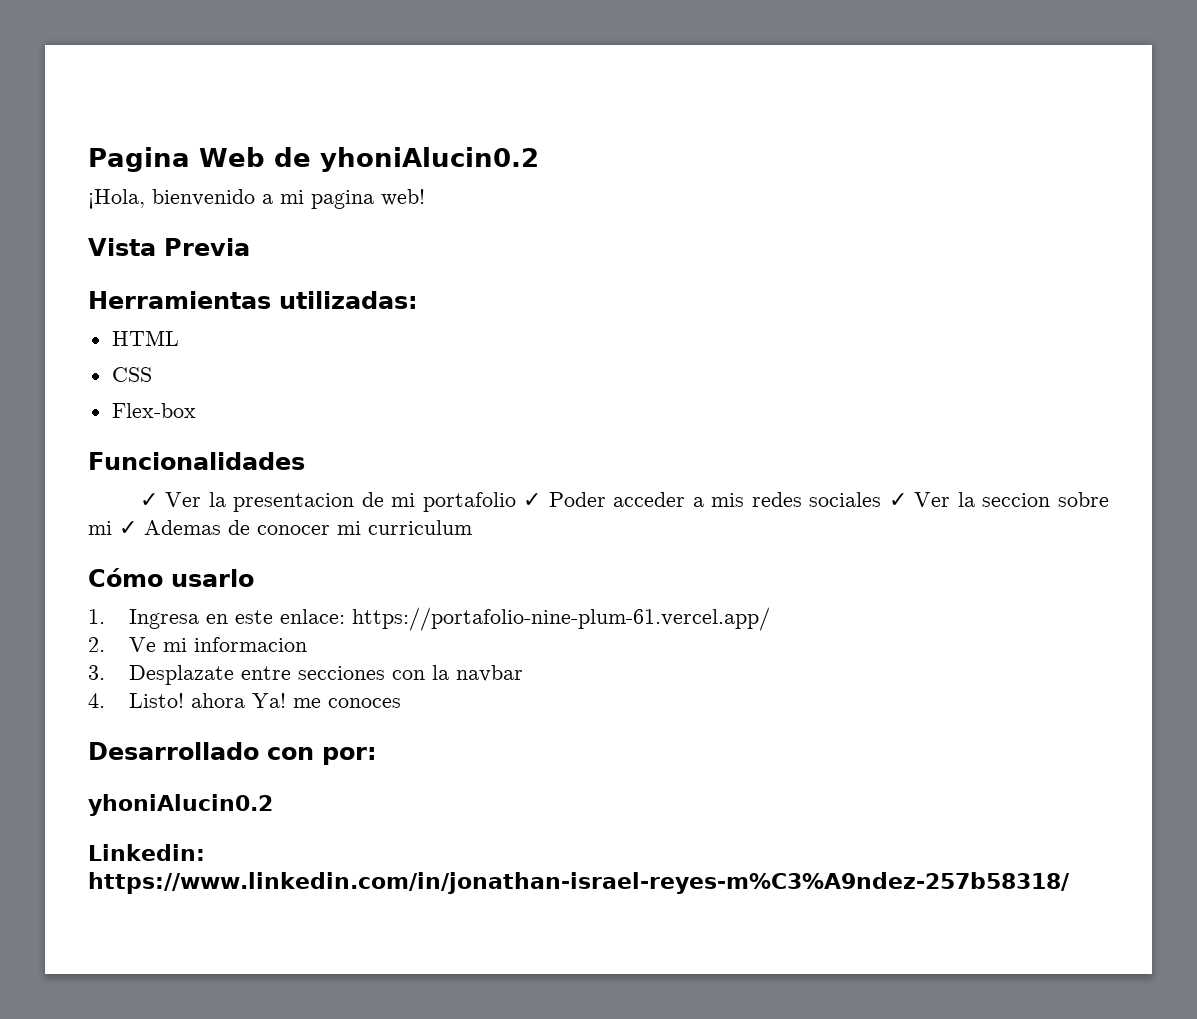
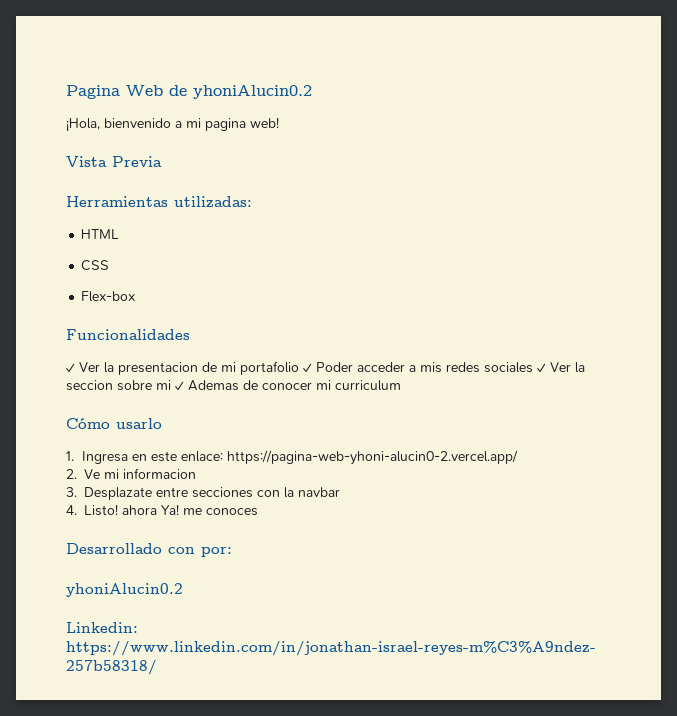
[352,607,771,631] https://portafolio-nine-plum-61.vercel.app/ -> [227,450,519,465] https://pagina-web-yhoni-alucin0-2.vercel.app/

